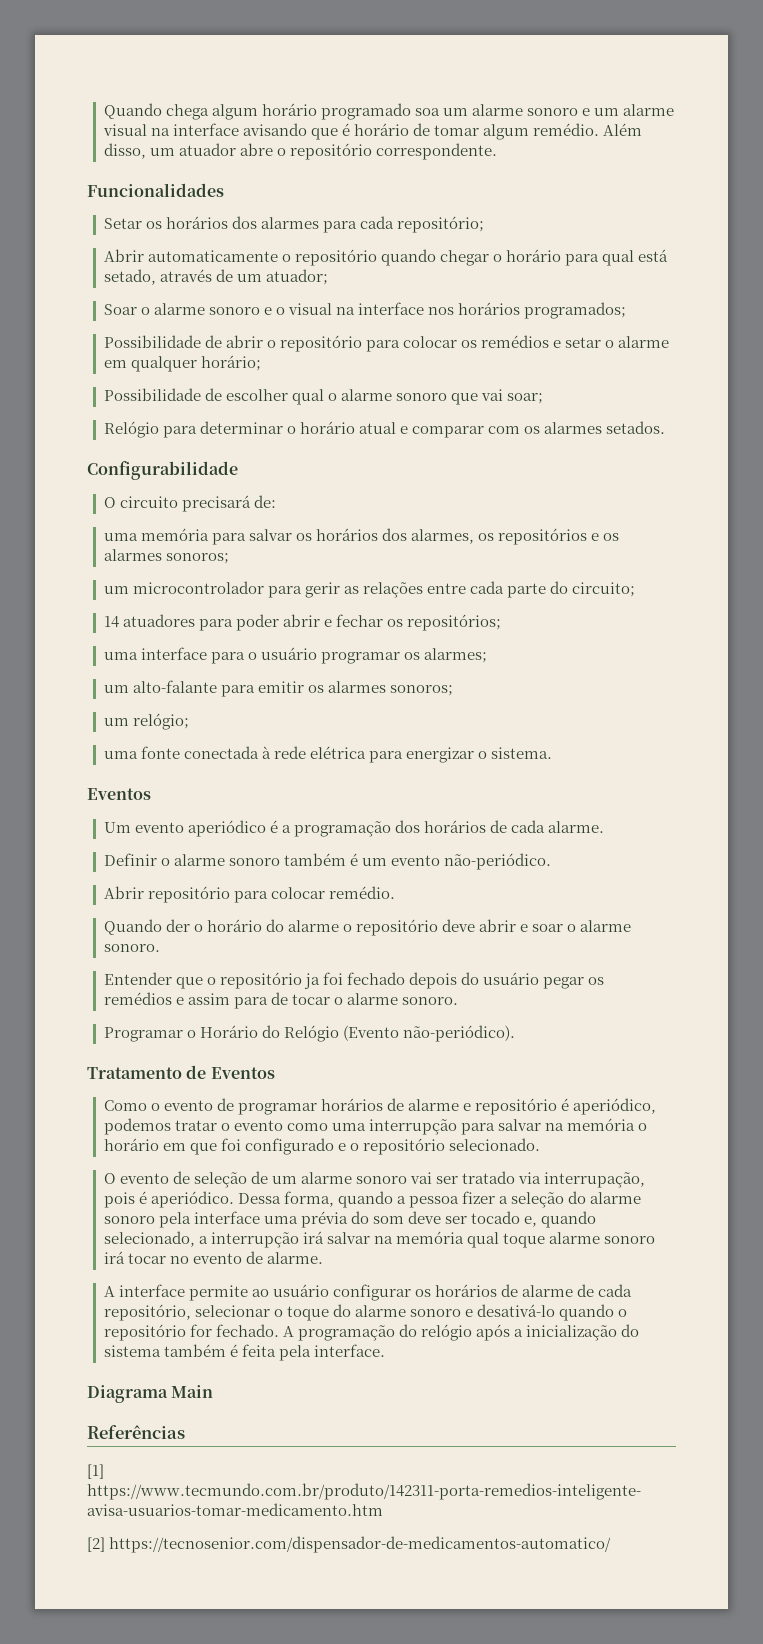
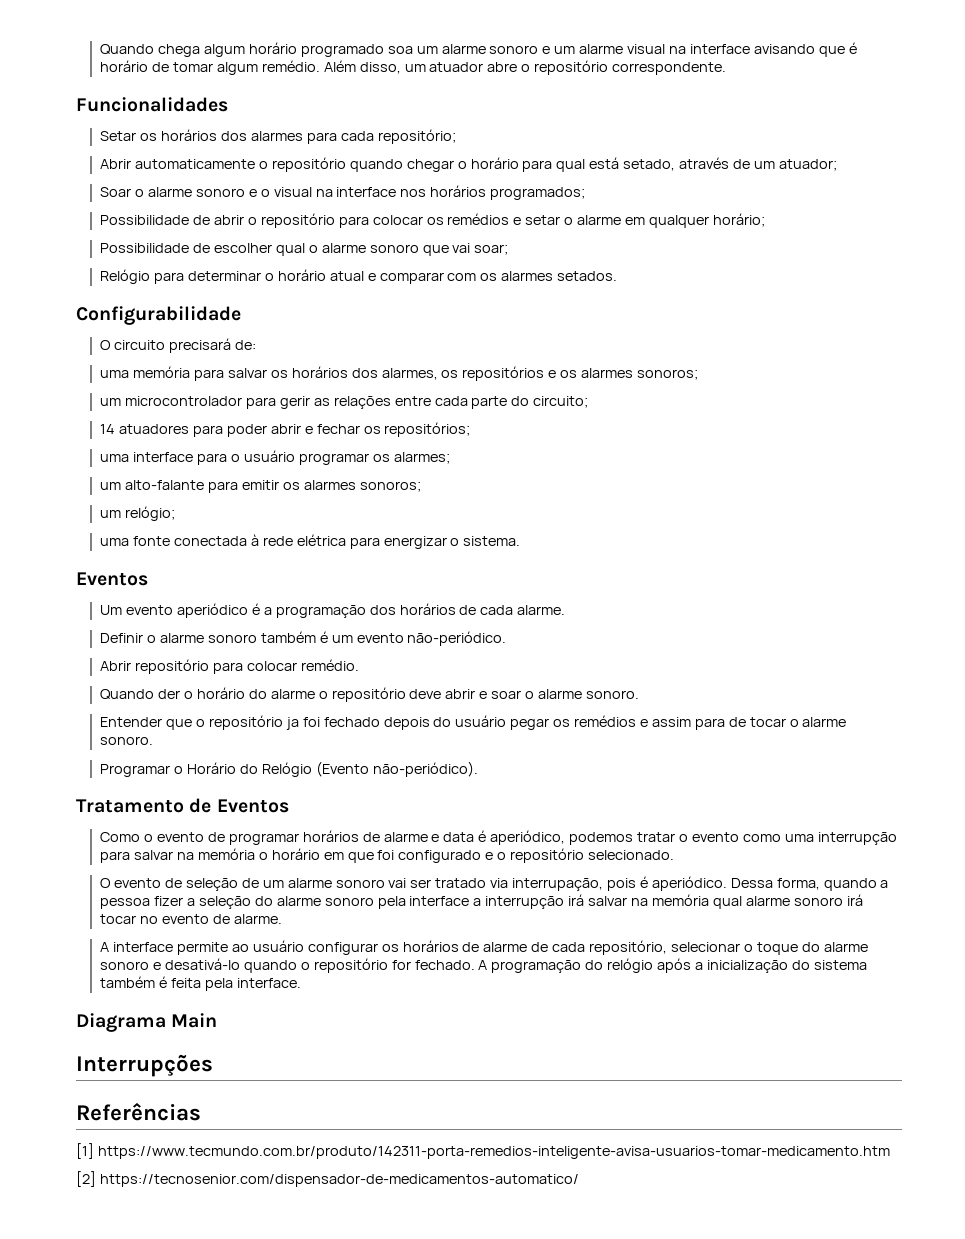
[475,1098,558,1115] repositório -> [443,832,475,842] data
[263,1211,597,1228] [103,1231,195,1247] uma prévia do som deve ser tocado e, quando selecionado, -> (470, 901) none
[503,1233,546,1248] toque -> (742, 902) none
(214, 1391) none -> [76,1054,213,1077] // Interrupções

